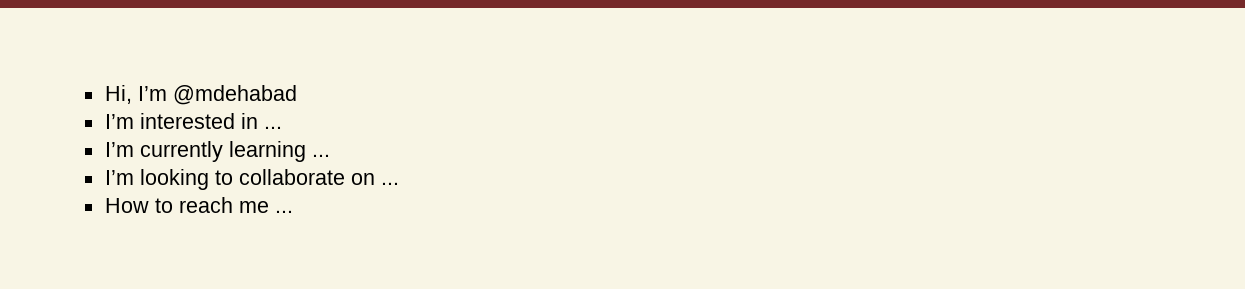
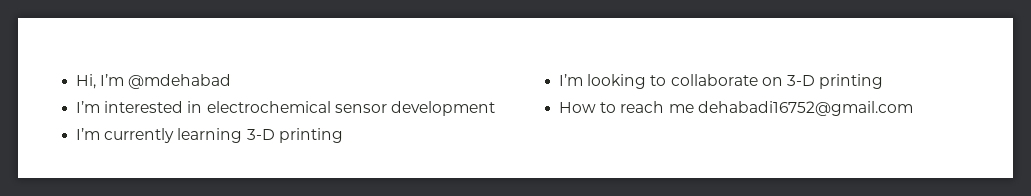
[263,126,282,129] ... -> [206,101,495,116] electrochemical sensor development
[311,154,330,157] ... -> [246,128,343,143] 3-D printing
[380,182,399,185] ... -> [786,74,884,89] 3-D printing
[274,210,293,213] ... -> [697,101,913,116] dehabadi16752@gmail.com

